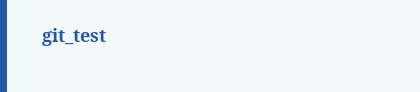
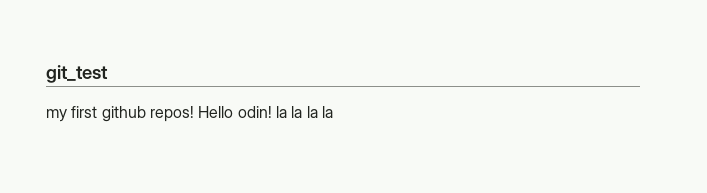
(106, 37) none -> [46,106,333,122] // my first github repos! Hello odin! la la la la

